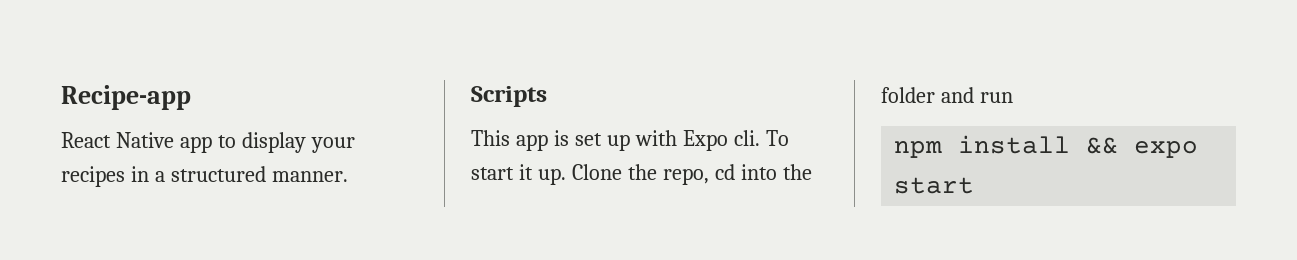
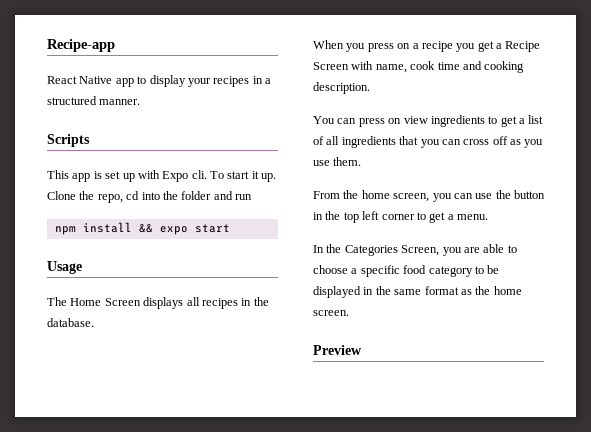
(975, 185) none -> [47,261,82,274] [47,297,269,309] [47,318,94,327] [313,40,541,52] [313,61,525,73] [313,82,370,94] [313,115,544,127] [313,136,544,148] [313,157,362,166] [313,190,545,202] [313,211,488,223] [313,244,517,256] [313,265,500,277] [313,286,522,298] [313,310,349,316] [313,345,362,355] // Usage // The Home Screen displays all recipes in the database. // When you press on a recipe you get a Recipe Screen with name, cook time and cooking description. // You can press on view ingredients to get a list of all ingredients that you can cross off as you use them. // From the home screen, you can use the button in the top left corner to get a menu. // In the Categories Screen, you are able to choose a specific food category to be displayed in the same format as the home screen. // Preview

